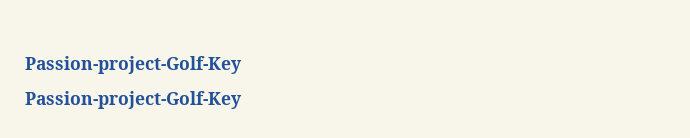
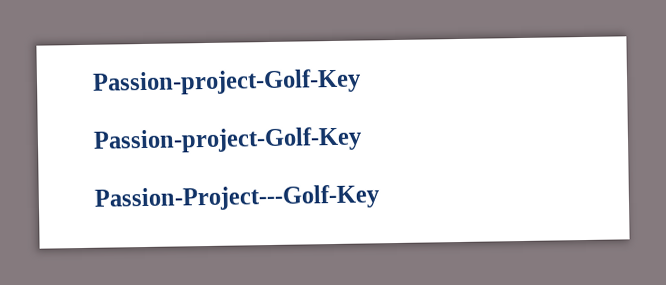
(242, 100) none -> [94,184,381,212] // Passion-Project---Golf-Key

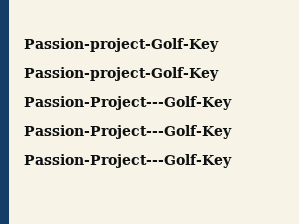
(381, 198) none -> [24,125,232,139] [24,154,232,168] // Passion-Project---Golf-Key // Passion-Project---Golf-Key

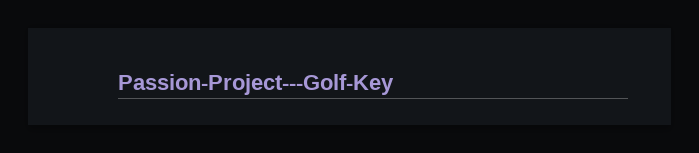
[24,38,219,52] [24,67,219,81] [24,96,232,110] [24,125,232,139] [24,154,232,168] Passion-project-Golf-Key // Passion-project-Golf-Key // Passion-Project---Golf-Key // Passion-Project---Golf-Key // Passion-Project---Golf-Key -> [118,74,394,95] Passion-Project---Golf-Key

